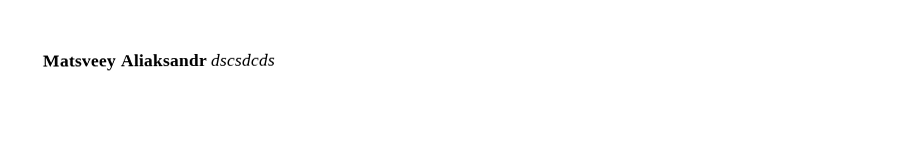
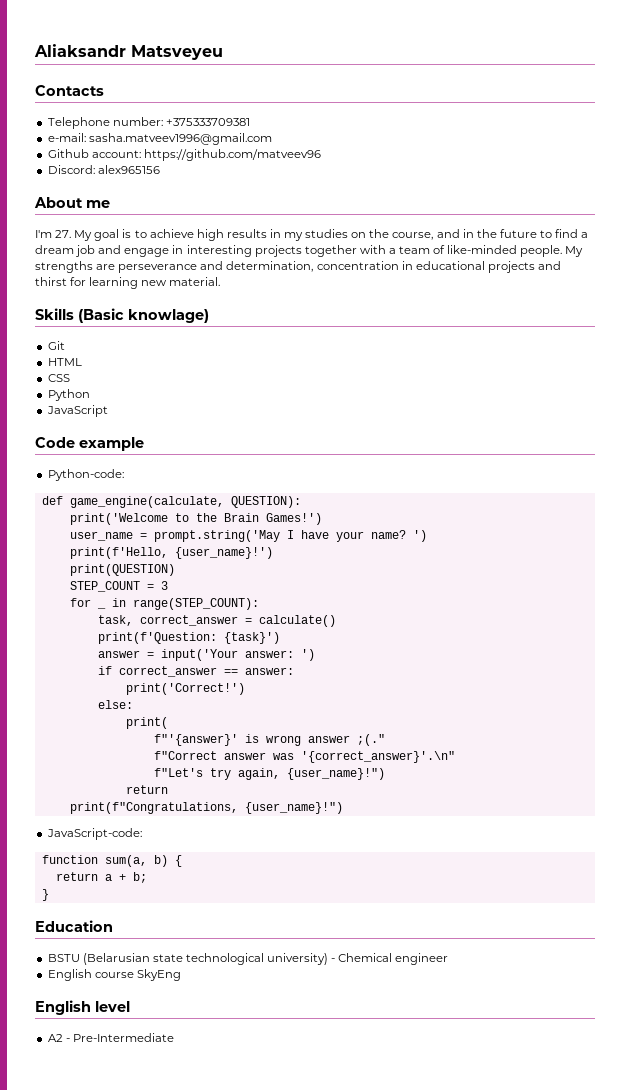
[42,53,276,71] Matsveey Aliaksandr dscsdcds -> [34,44,223,60] [35,85,104,96] [47,117,250,129] [47,133,272,145] [47,149,321,161] [47,165,160,174] [34,197,110,208] [35,229,589,241] [35,245,584,257] [35,261,561,273] [35,277,221,289] [35,308,209,323] [47,341,65,350] [47,358,82,366] [47,374,70,382] [47,389,90,401] [46,405,108,417] [35,437,144,451] [47,469,124,481] [41,496,301,508] [69,513,322,525] [69,530,427,542] [69,547,273,559] [69,564,175,576] [69,581,168,592] [69,598,91,607] [96,607,106,609] [111,598,259,610] [97,615,336,627] [97,632,280,644] [97,649,315,661] [97,666,294,677] [125,683,245,695] [97,700,133,709] [125,717,168,729] [153,734,385,746] [153,751,455,763] [153,768,385,780] [125,785,168,794] [69,802,343,814] [46,828,142,840] [41,855,182,867] [55,872,147,883] [41,889,49,901] [35,920,113,932] [47,953,449,965] [47,969,181,981] [35,1000,130,1015] [47,1033,174,1042] Aliaksandr Matsveyeu // Contacts // Telephone number: +375333709381 // e-mail: sasha.matveev1996@gmail.com // Github account: https://github.com/matveev96 // Discord: alex965156 // About me // I'm 27. My goal is to achieve high results in my studies on the course, and in the future to find a dream job and engage in interesting projects together with a team of like-minded people. My strengths are perseverance and determination, concentration in educational projects and thirst for learning new material. // Skills (Basic knowlage) // Git // HTML // CSS // Python // JavaScript // Code example // Python-code: // def game_engine(calculate, QUESTION): // print('Welcome to the Brain Games!') // user_name = prompt.string('May I have your name? ') // print(f'Hello, {user_name}!') // print(QUESTION) // STEP_COUNT = 3 // for _ in range(STEP_COUNT): // task, correct_answer = calculate() // print(f'Question: {task}') // answer = input('Your answer: ') // if correct_answer == answer: // print('Correct!') // else: // print( // f"'{answer}' is wrong answer ;(." // f"Correct answer was '{correct_answer}'.\n" // f"Let's try again, {user_name}!") // return // print(f"Congratulations, {user_name}!") // JavaScript-code: // function sum(a, b) { // return a + b; // } // Education // BSTU (Belarusian state technological university) - Сhemical engineer // English course SkyEng // English level // A2 - Pre-Intermediate

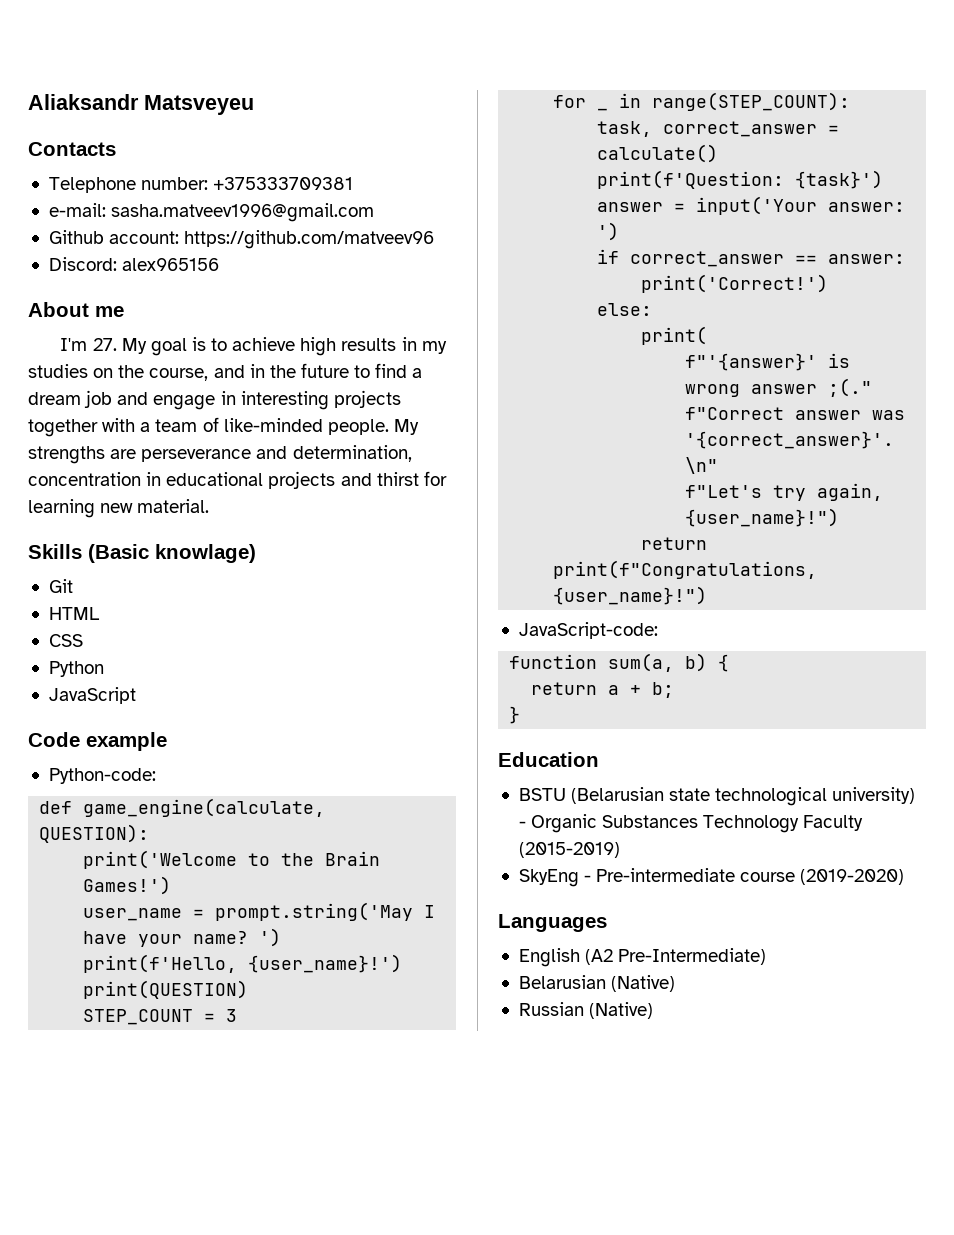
[338,953,449,965] [47,969,181,981] [35,1000,130,1015] [47,1033,174,1042] Сhemical engineer // English course SkyEng // English level // A2 - Pre-Intermediate -> [531,814,864,833] [518,842,620,858] [518,868,905,887] [498,914,607,932] [518,948,767,967] [518,975,676,992] [518,1002,654,1019] Organic Substances Technology Faculty (2015-2019) // SkyEng - Pre-intermediate course (2019-2020) // Languages // English (A2 Pre-Intermediate) // Belarusian (Native) // Russian (Native)

